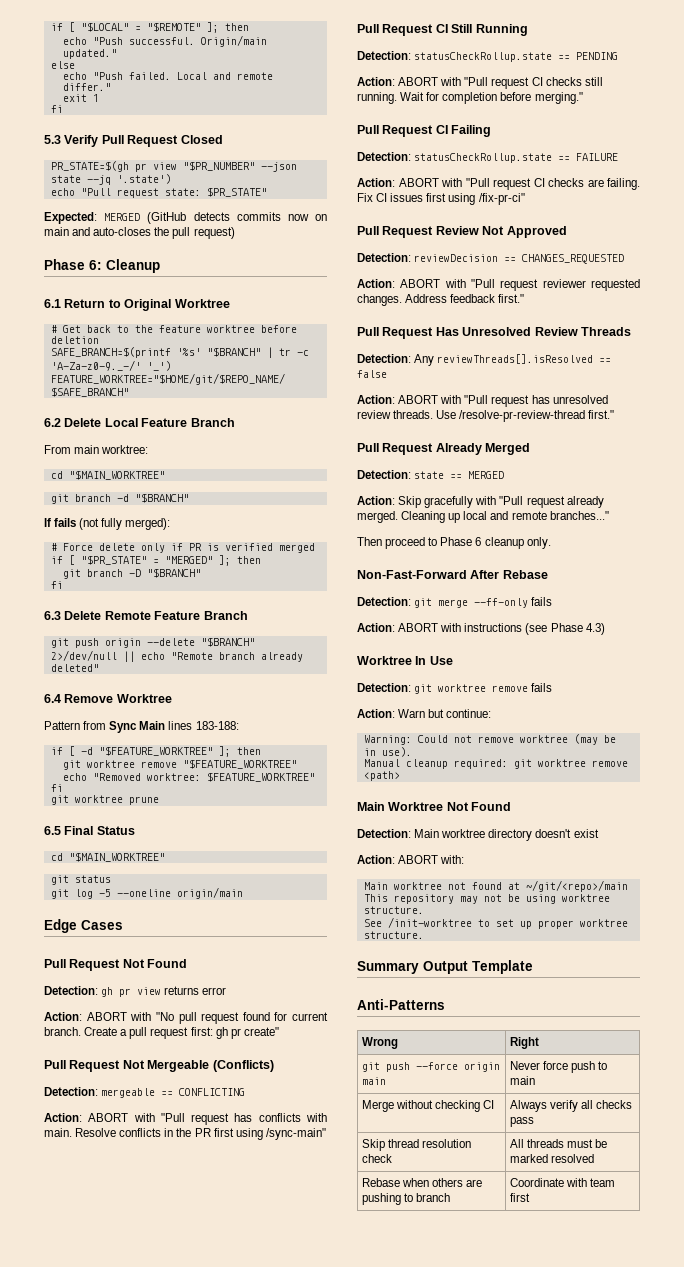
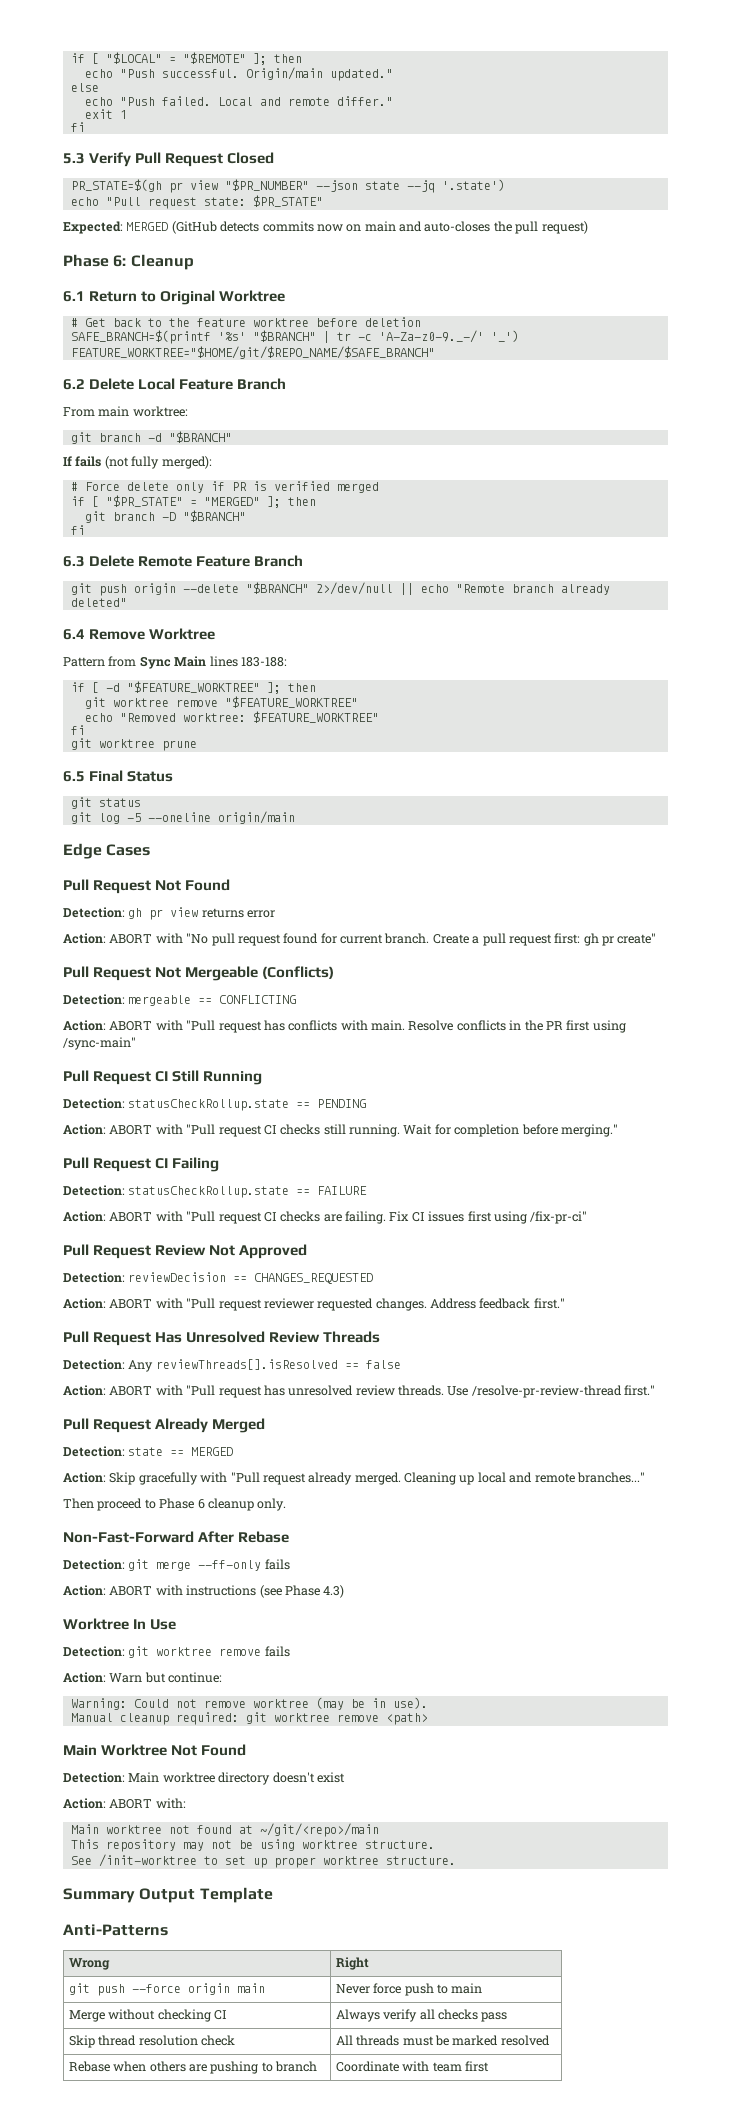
[50,470,165,480] // cd "$MAIN_WORKTREE" -> (188, 411) none
[50,852,165,862] // cd "$MAIN_WORKTREE" -> (174, 776) none

